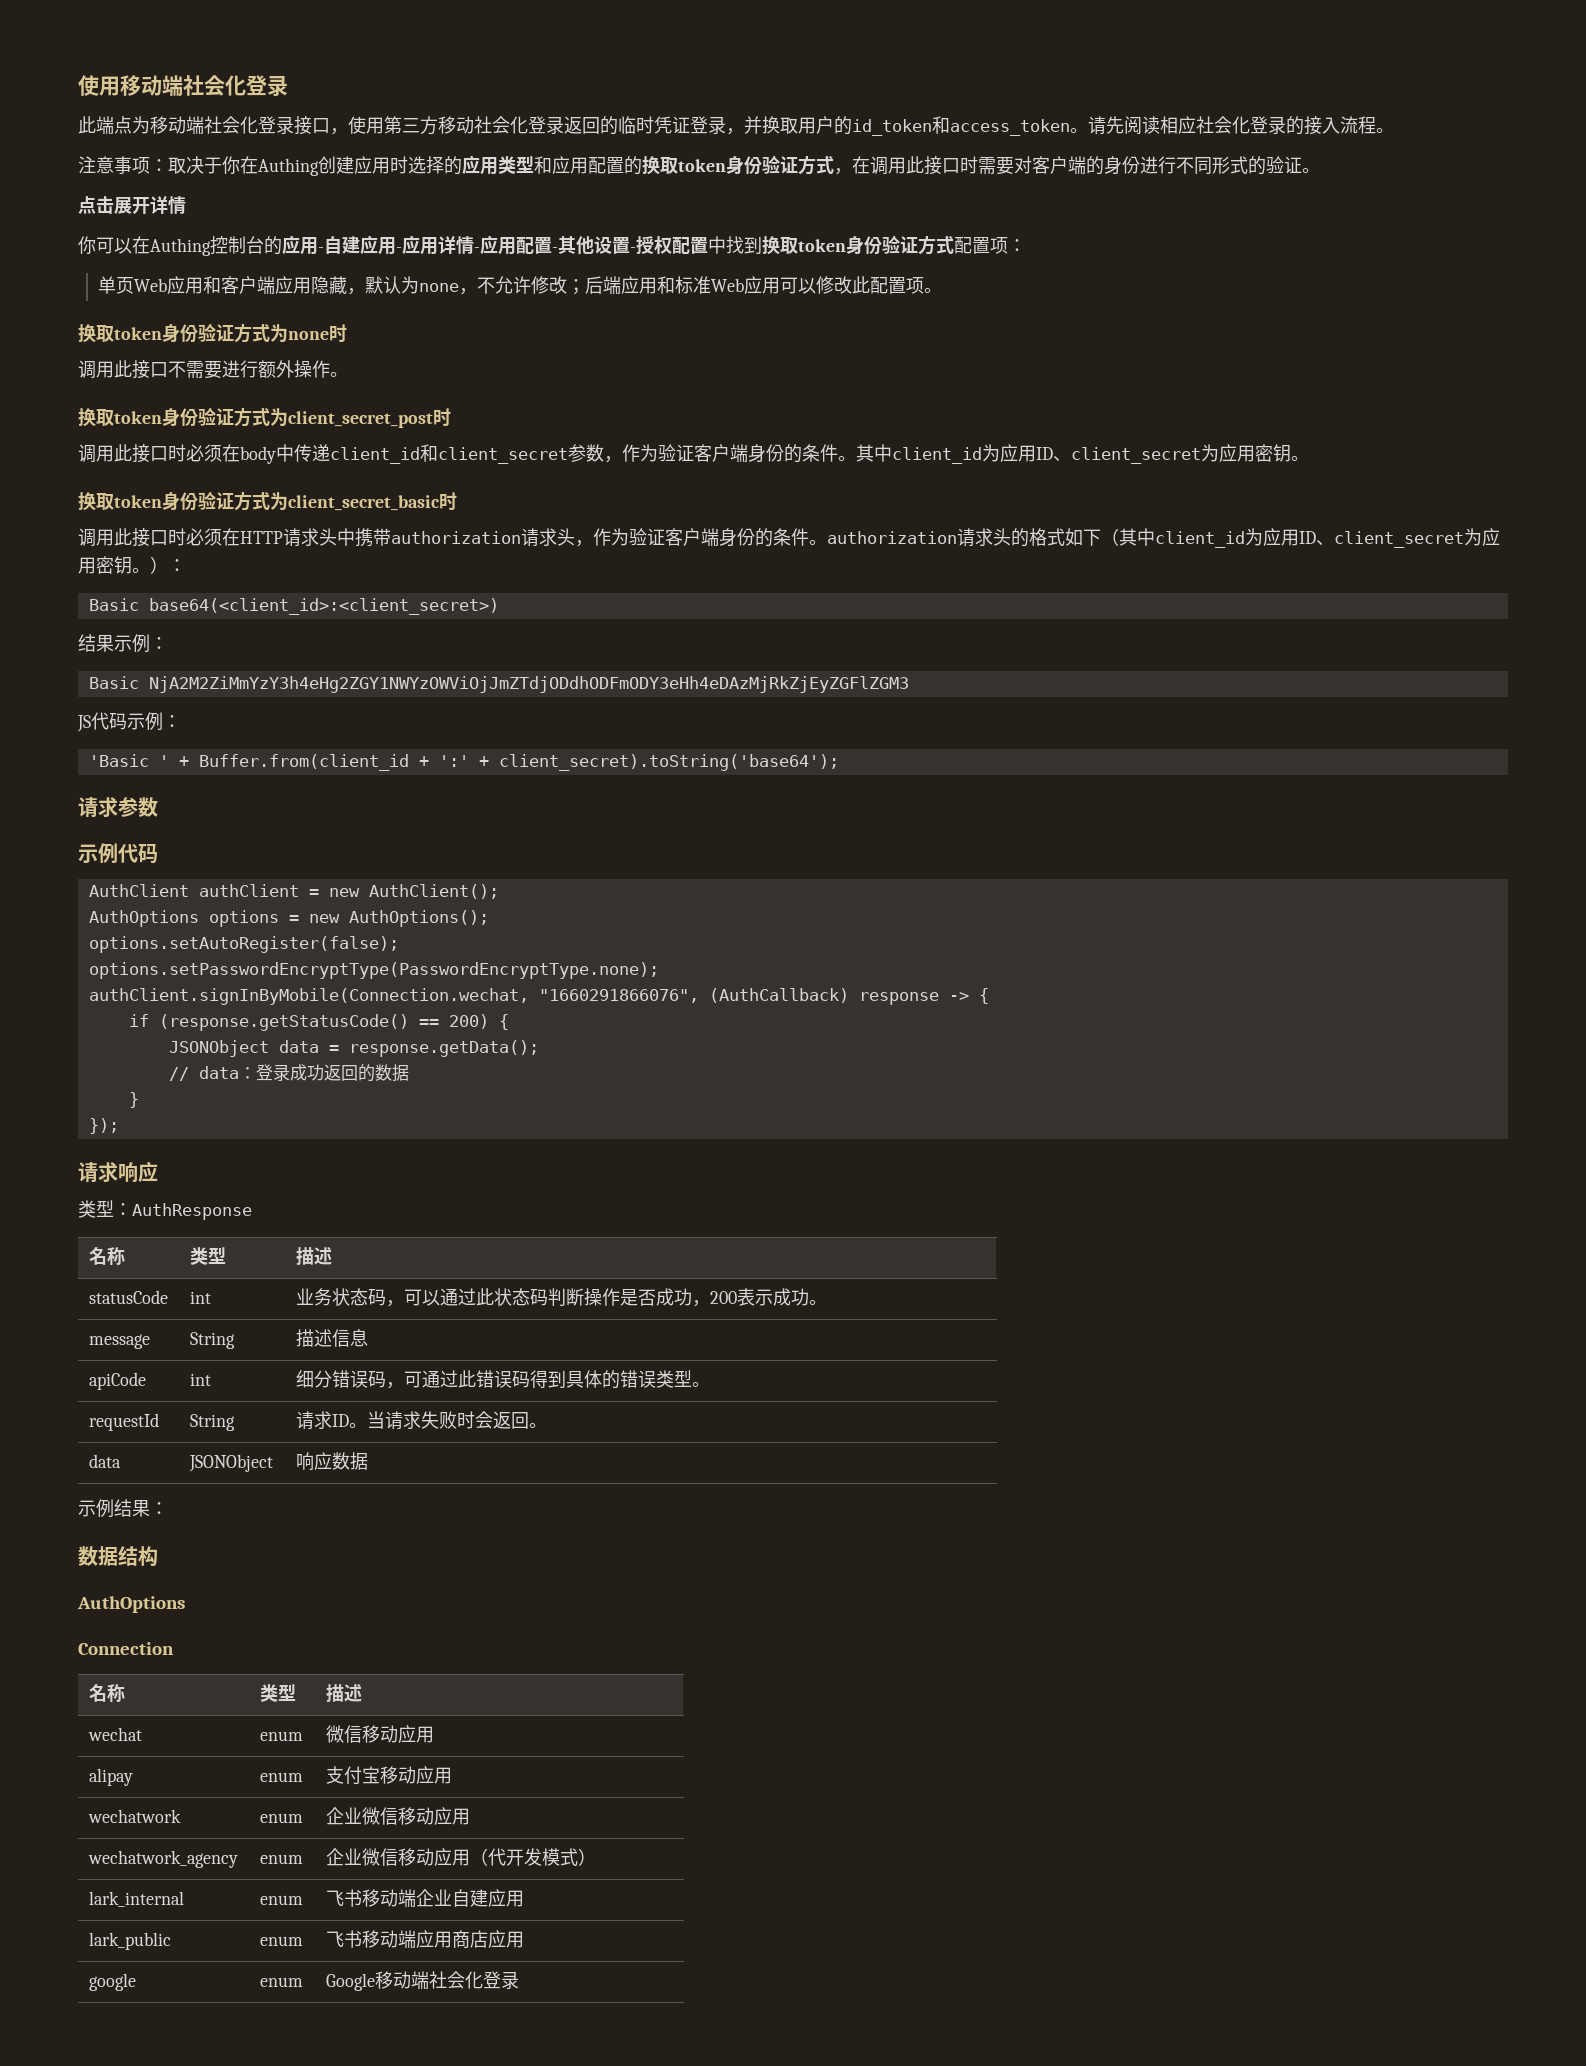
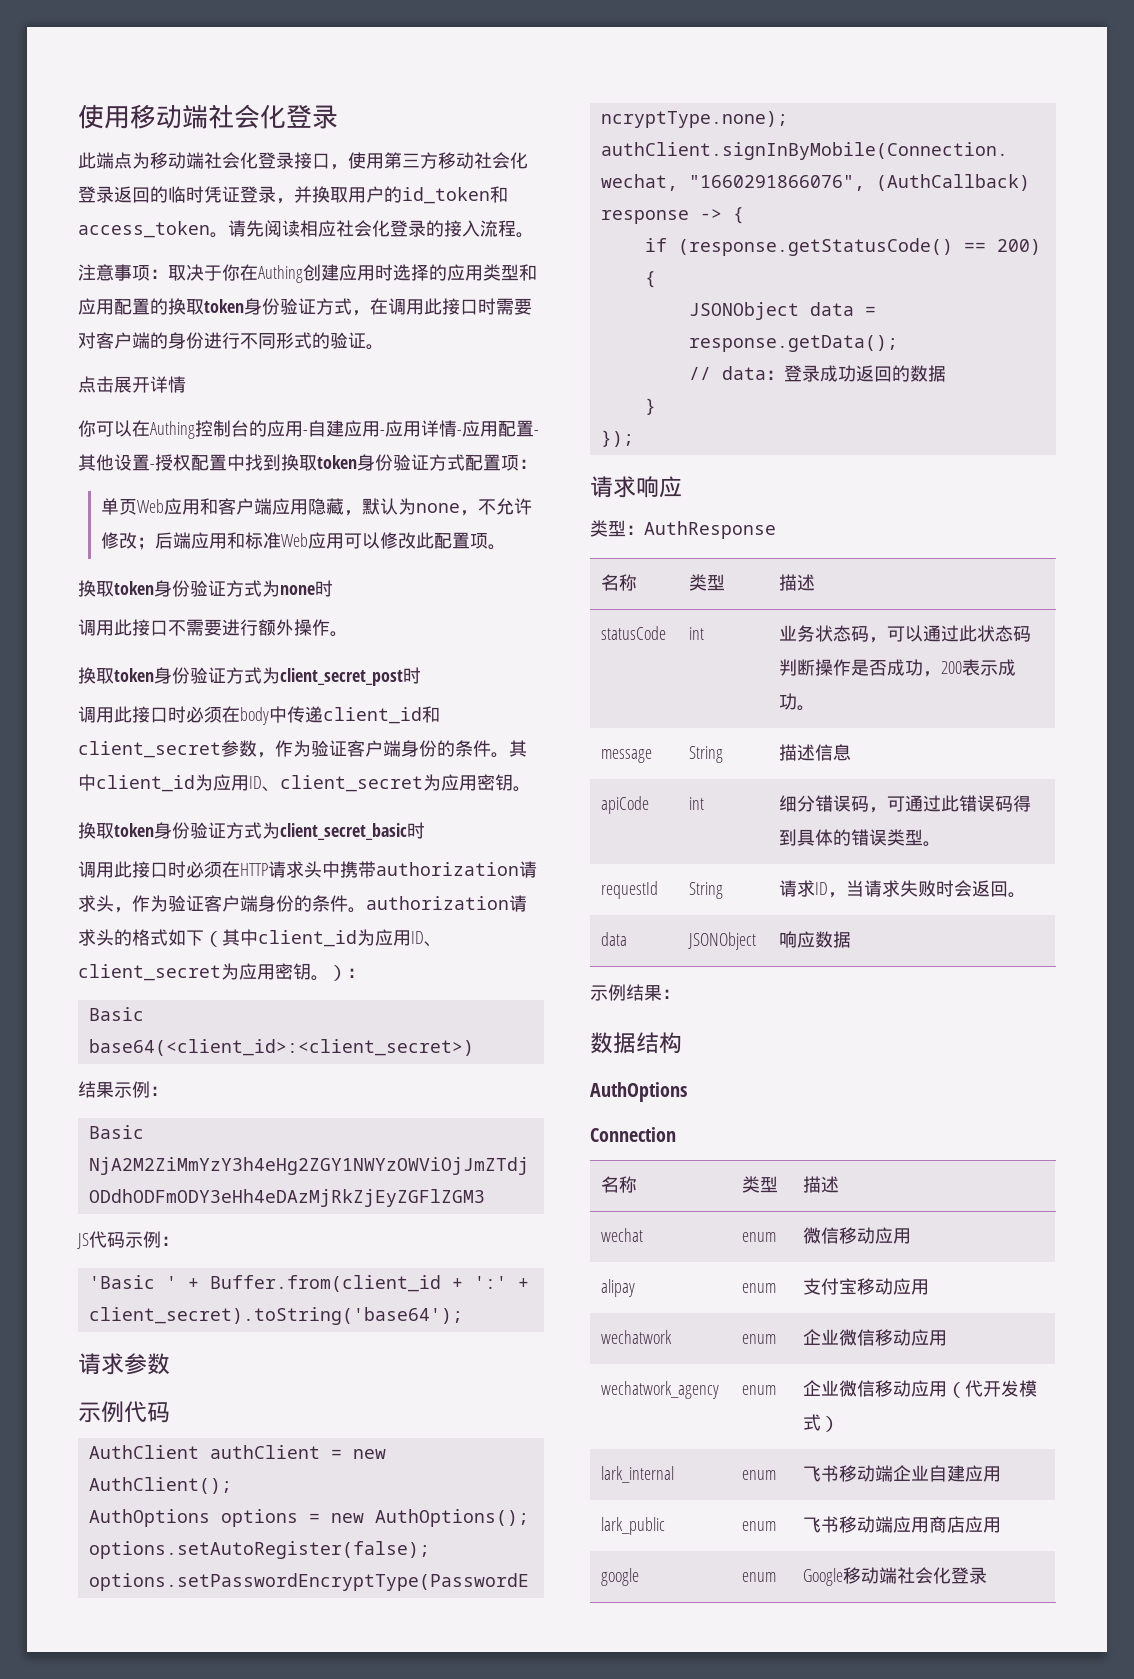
[348,1423,367,1428] 。 -> [828,892,847,898] ，

